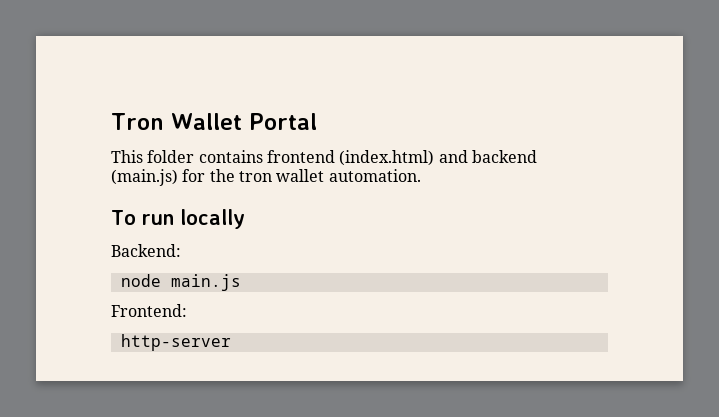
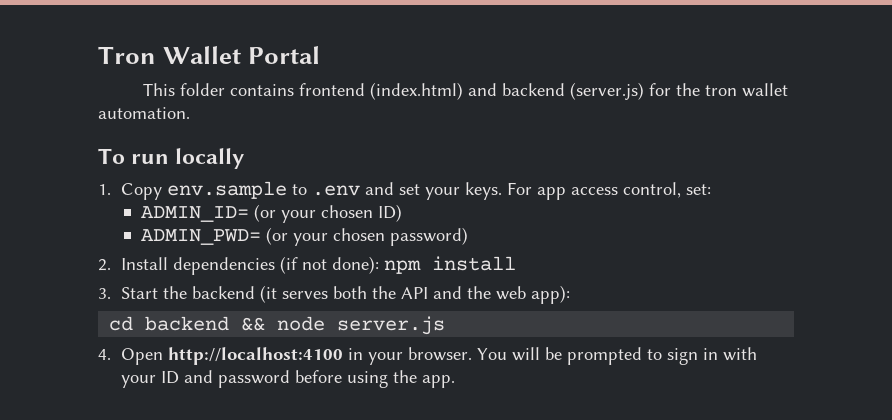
[111,169,178,186] (main.js) -> [570,82,645,100] (server.js)
[111,244,181,257] [120,274,241,291] [111,304,187,317] [120,334,231,351] Backend: // node main.js // Frontend: // http-server -> [98,181,711,200] [141,204,403,223] [141,227,469,246] [98,256,516,275] [98,285,570,304] [109,316,446,335] [98,347,757,365] [120,370,455,388] 1. Copy env.sample to .env and set your keys. For app access control, set: // ADMIN_ID= (or your chosen ID) // ADMIN_PWD= (or your chosen password) // 2. Install dependencies (if not done): npm install // 3. Start the backend (it serves both the API and the web app): // cd backend && node server.js // 4. Open http://localhost:4100 in your browser. You will be prompted to sign in with your ID and password before using the app.

